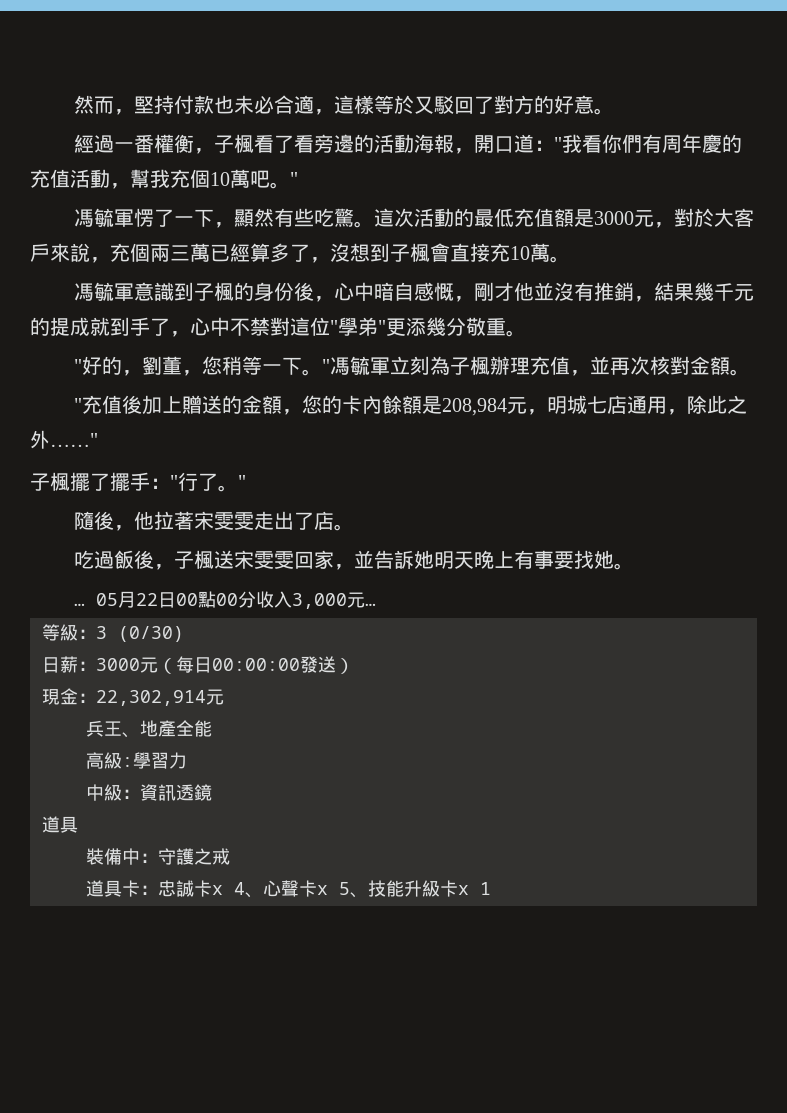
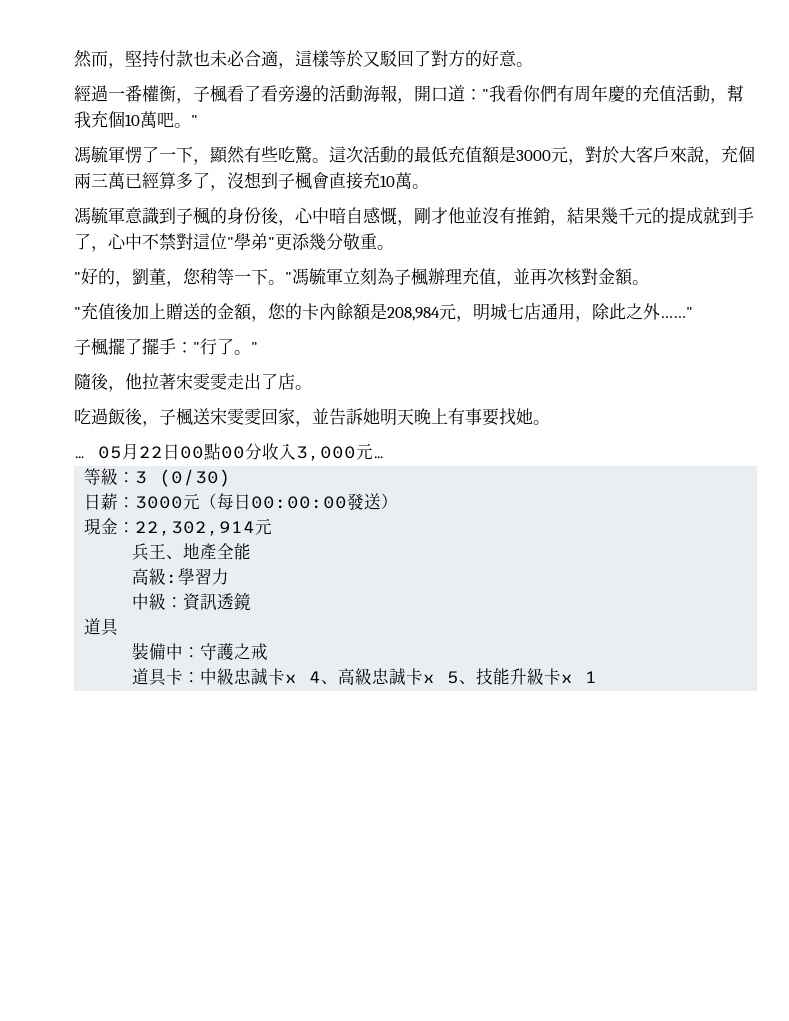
(158, 890) none -> [200,668,235,685] 中級
[263,880,299,897] 心聲 -> [338,668,407,686] 高級忠誠

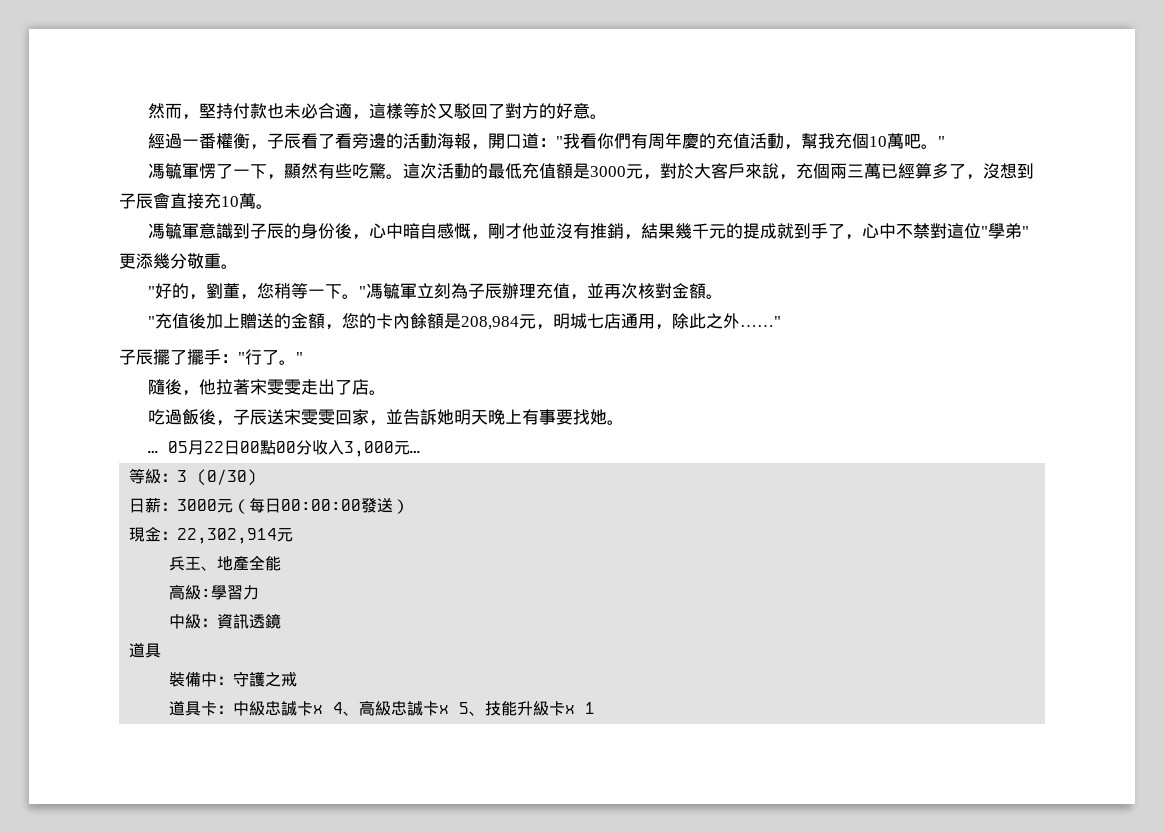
[210,85,227,103] 楓 -> [284,133,302,149] 辰
[295,172,312,190] 楓 -> [136,193,153,209] 辰
[193,207,210,225] 楓 -> [267,223,285,239] 辰
[411,268,428,286] 楓 -> [485,283,503,299] 辰
[91,338,108,356] 楓 -> [136,349,153,365] 辰
[176,408,193,426] 楓 -> [250,409,268,425] 辰

